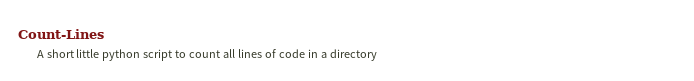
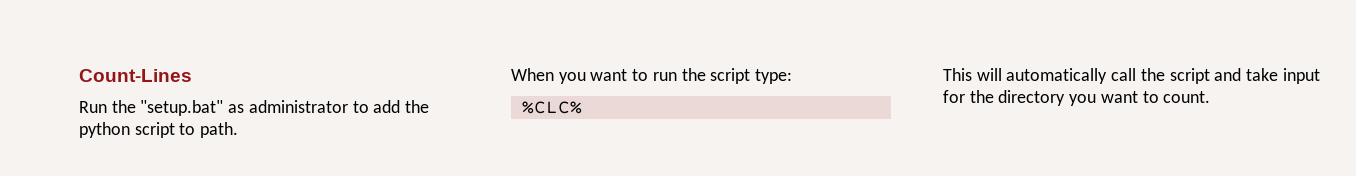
[36,49,378,61] A short little python script to count all lines of code in a directory -> [79,100,430,116] [79,122,239,138] [511,68,793,84] [521,101,582,114] [943,68,1320,84] [943,90,1211,106] Run the "setup.bat" as administrator to add the python script to path. // When you want to run the script type: // %CLC% // This will automatically call the script and take input for the directory you want to count.

